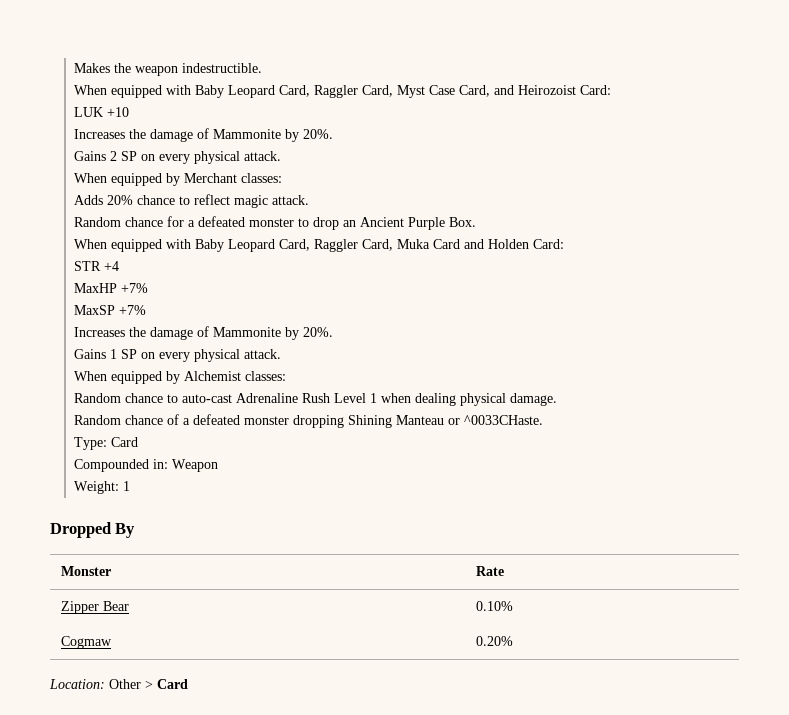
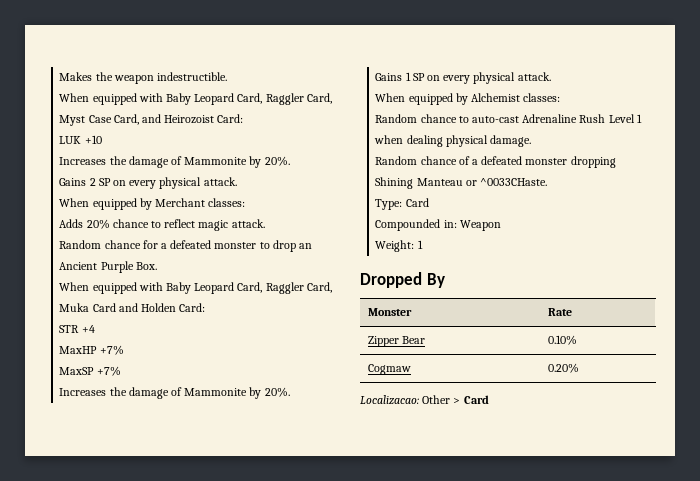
[49,679,105,689] Location: -> [360,395,419,405] Localizacao:

